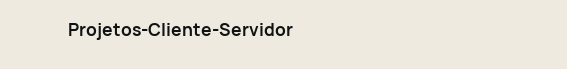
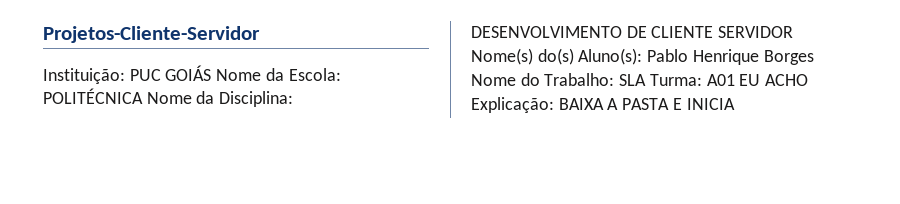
(293, 31) none -> [43,65,341,84] [43,88,294,107] [471,26,794,38] [471,48,814,65] [471,73,809,86] [471,97,735,113] // Instituição: PUC GOIÁS Nome da Escola: POLITÉCNICA Nome da Disciplina: DESENVOLVIMENTO DE CLIENTE SERVIDOR Nome(s) do(s) Aluno(s): Pablo Henrique Borges Nome do Trabalho: SLA Turma: A01 EU ACHO Explicação: BAIXA A PASTA E INICIA

